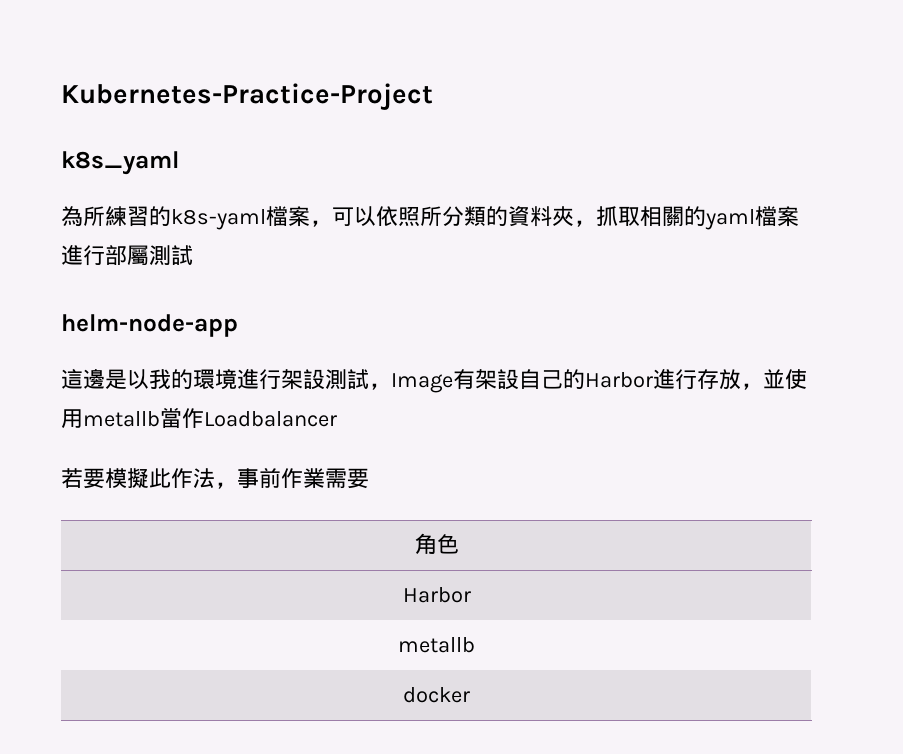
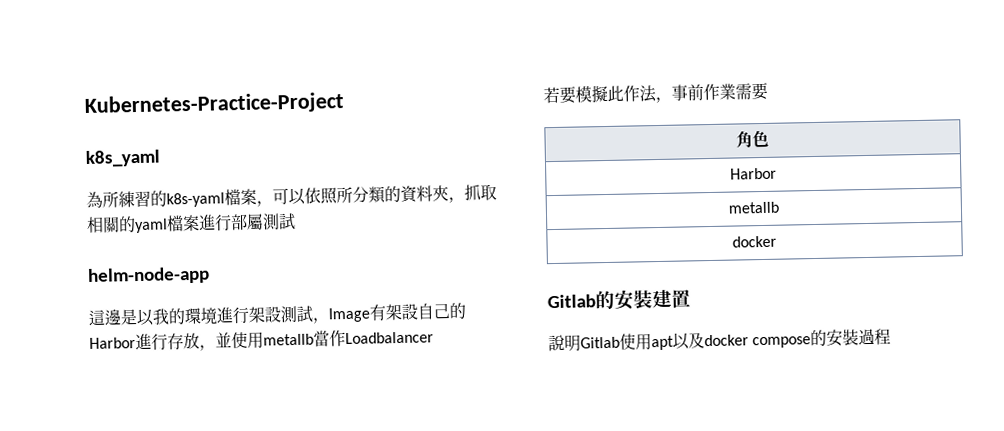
(470, 695) none -> [547,289,691,310] [548,328,892,352] // Gitlab的安裝建置 // 說明Gitlab使用apt以及docker compose的安裝過程

